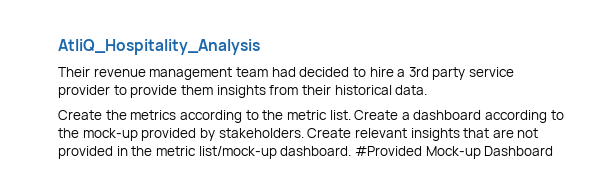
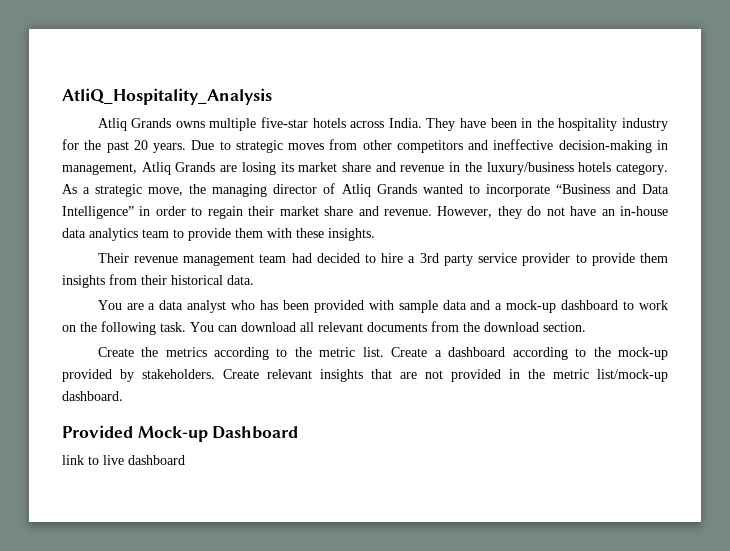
(260, 47) none -> [97,117,668,131] [62,139,668,153] [62,162,668,175] [62,183,669,197] [62,206,668,219] [62,228,375,241] // Atliq Grands owns multiple five-star hotels across India. They have been in the hospitality industry for the past 20 years. Due to strategic moves from other competitors and ineffective decision-making in management, Atliq Grands are losing its market share and revenue in the luxury/business hotels category. As a strategic move, the managing director of Atliq Grands wanted to incorporate “Business and Data Intelligence” in order to regain their market share and revenue. However, they do not have an in-house data analytics team to provide them with these insights.
(428, 90) none -> [97,300,668,313] [62,321,586,335] // You are a data analyst who has been provided with sample data and a mock-up dashboard to work on the following task. You can download all relevant documents from the download section.
[354,146,422,156] #Provided -> [62,425,133,438] // Provided
(554, 151) none -> [62,455,185,465] // link to live dashboard

